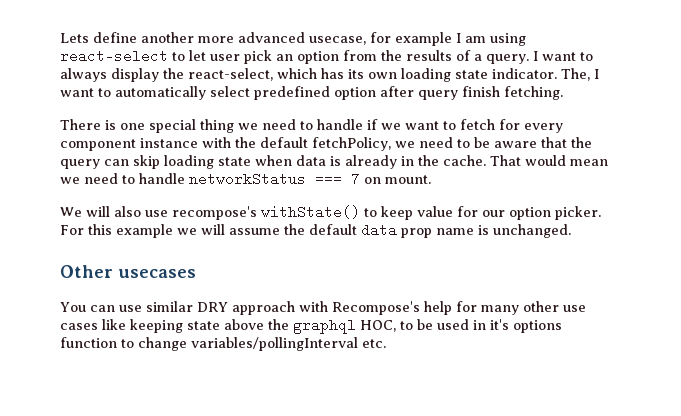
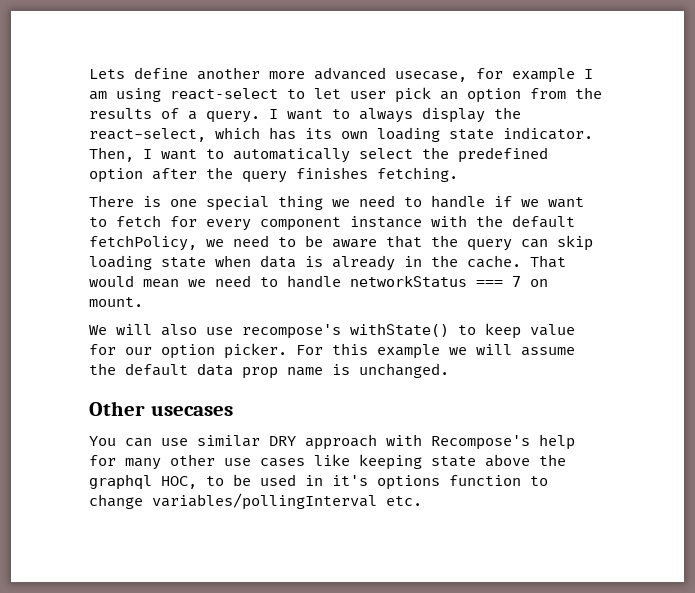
[561,68,590,81] The, -> [89,147,134,162] Then,
(250, 91) none -> [422,147,449,159] the
[418,86,500,100] query finish -> [206,167,368,183] the query finishes

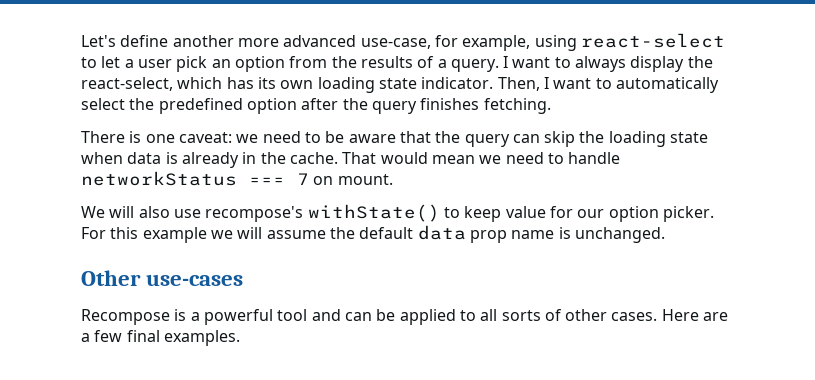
[89,69,125,79] Lets -> [81,35,116,47] Let's
[395,68,593,83] [89,91,107,100] usecase, for example I am -> [360,35,531,51] use-case, for example,
(341, 93) none -> [124,59,134,68] a
[206,195,584,211] [89,215,575,231] [89,235,197,251] special thing we need to handle if we want to fetch for every component instance with the default fetchPolicy, -> [178,132,232,143] caveat:
(593, 243) none -> [579,131,605,143] the
[150,405,233,416] [89,434,575,450] [89,454,566,470] [89,474,548,490] [89,493,422,510] usecases // You can use similar DRY approach with Recompose's help for many other use cases like keeping state above the graphql HOC, to be used in it's options function to change variables/pollingInterval etc. -> [146,274,244,286] [81,309,729,325] [81,330,240,346] use-cases // Recompose is a powerful tool and can be applied to all sorts of other cases. Here are a few final examples.

